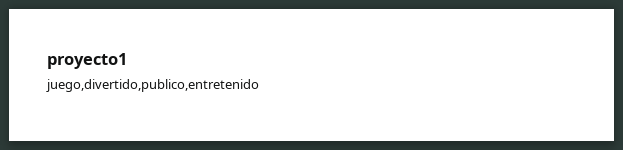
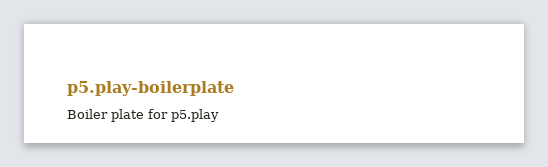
[47,53,127,69] [46,79,259,92] proyecto1 // juego,divertido,publico,entretenido -> [67,81,234,96] [67,109,219,122] p5.play-boilerplate // Boiler plate for p5.play

